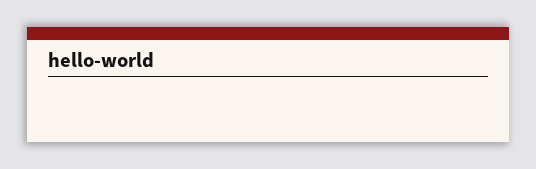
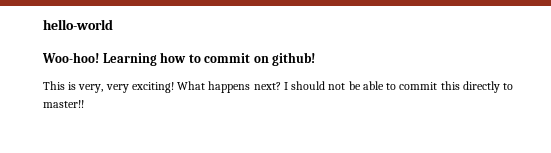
(154, 60) none -> [42,52,316,66] [43,81,514,93] [43,100,84,108] // Woo-hoo! Learning how to commit on github! // This is very, very exciting! What happens next? I should not be able to commit this directly to master!!

